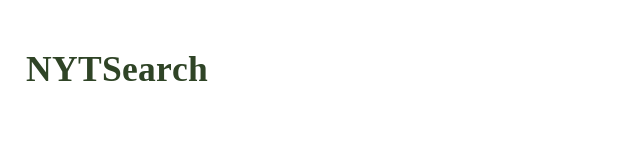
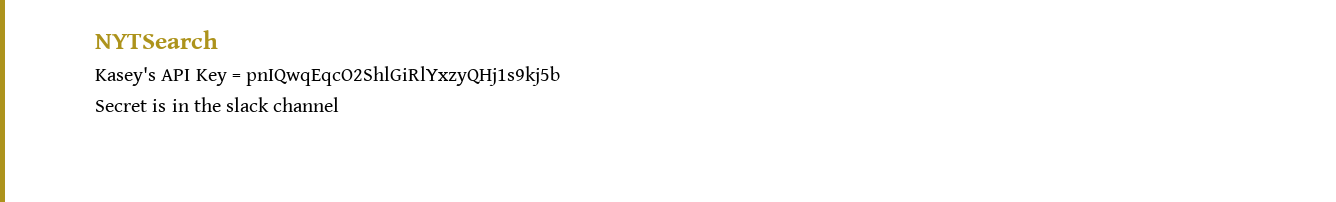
(208, 68) none -> [95,66,561,86] [95,97,340,112] // Kasey's API Key = pnIQwqEqcO2ShlGiRlYxzyQHj1s9kj5b // Secret is in the slack channel

